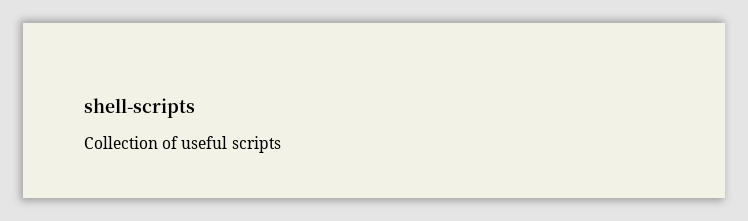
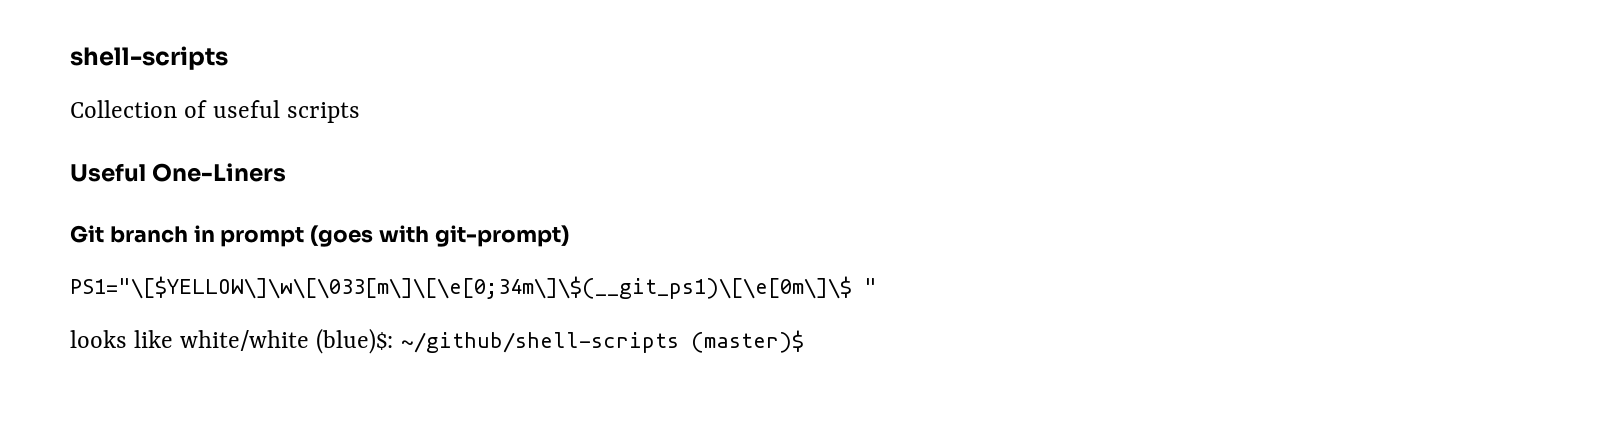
(281, 144) none -> [70,163,287,182] [70,225,569,247] [70,276,877,299] [70,328,804,354] // Useful One-Liners // Git branch in prompt (goes with git-prompt) // PS1="\[$YELLOW\]\w\[\033[m\]\[\e[0;34m\]\$(__git_ps1)\[\e[0m\]\$ " // looks like white/white (blue)$: ~/github/shell-scripts (master)$

